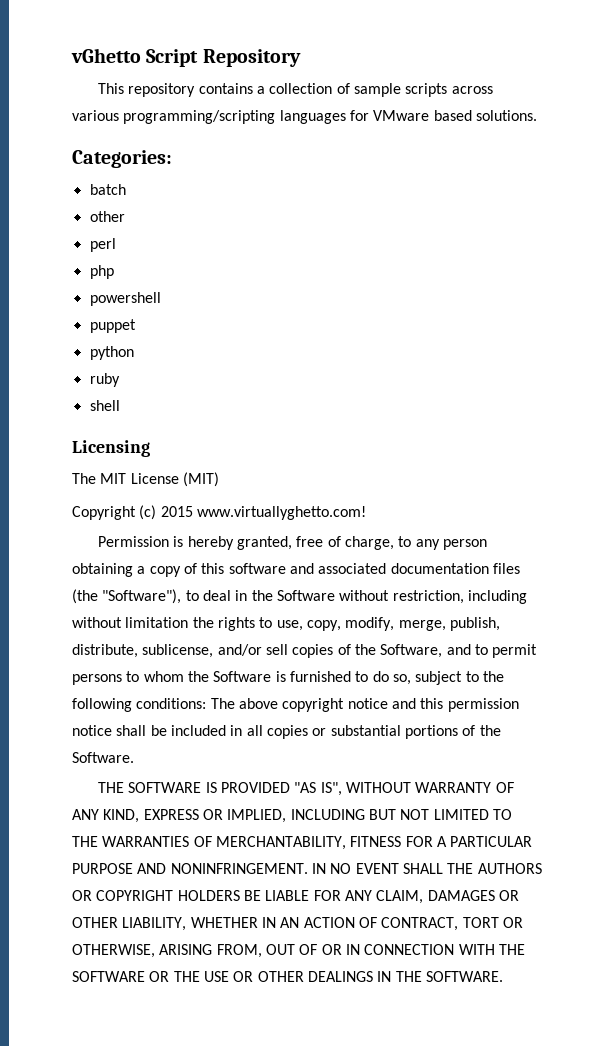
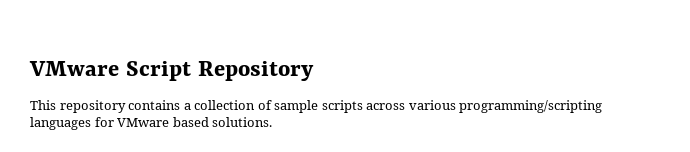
[71,48,141,63] vGhetto -> [29,61,119,76] VMware
[72,150,172,168] [89,184,126,195] [89,211,125,222] [89,238,116,252] [89,265,114,279] [89,292,161,306] [89,319,136,333] [89,346,134,360] [89,373,120,387] [89,400,120,411] [72,440,150,457] [72,472,219,487] [72,505,366,520] [98,536,487,550] [72,563,520,577] [72,589,527,604] [72,617,500,631] [72,644,538,658] [72,671,504,685] [72,698,519,712] [72,725,501,739] [72,752,134,763] [98,782,514,796] [72,809,512,823] [72,836,533,850] [72,863,542,874] [72,890,519,904] [72,917,523,931] [72,944,525,958] [72,971,503,982] // Categories: // batch // other // perl // php // powershell // puppet // python // ruby // shell // Licensing // The MIT License (MIT) // Copyright (c) 2015 www.virtuallyghetto.com! // Permission is hereby granted, free of charge, to any person obtaining a copy of this software and associated documentation files (the "Software"), to deal in the Software without restriction, including without limitation the rights to use, copy, modify, merge, publish, distribute, sublicense, and/or sell copies of the Software, and to permit persons to whom the Software is furnished to do so, subject to the following conditions: The above copyright notice and this permission notice shall be included in all copies or substantial portions of the Software. // THE SOFTWARE IS PROVIDED "AS IS", WITHOUT WARRANTY OF ANY KIND, EXPRESS OR IMPLIED, INCLUDING BUT NOT LIMITED TO THE WARRANTIES OF MERCHANTABILITY, FITNESS FOR A PARTICULAR PURPOSE AND NONINFRINGEMENT. IN NO EVENT SHALL THE AUTHORS OR COPYRIGHT HOLDERS BE LIABLE FOR ANY CLAIM, DAMAGES OR OTHER LIABILITY, WHETHER IN AN ACTION OF CONTRACT, TORT OR OTHERWISE, ARISING FROM, OUT OF OR IN CONNECTION WITH THE SOFTWARE OR THE USE OR OTHER DEALINGS IN THE SOFTWARE. -> (273, 122) none

